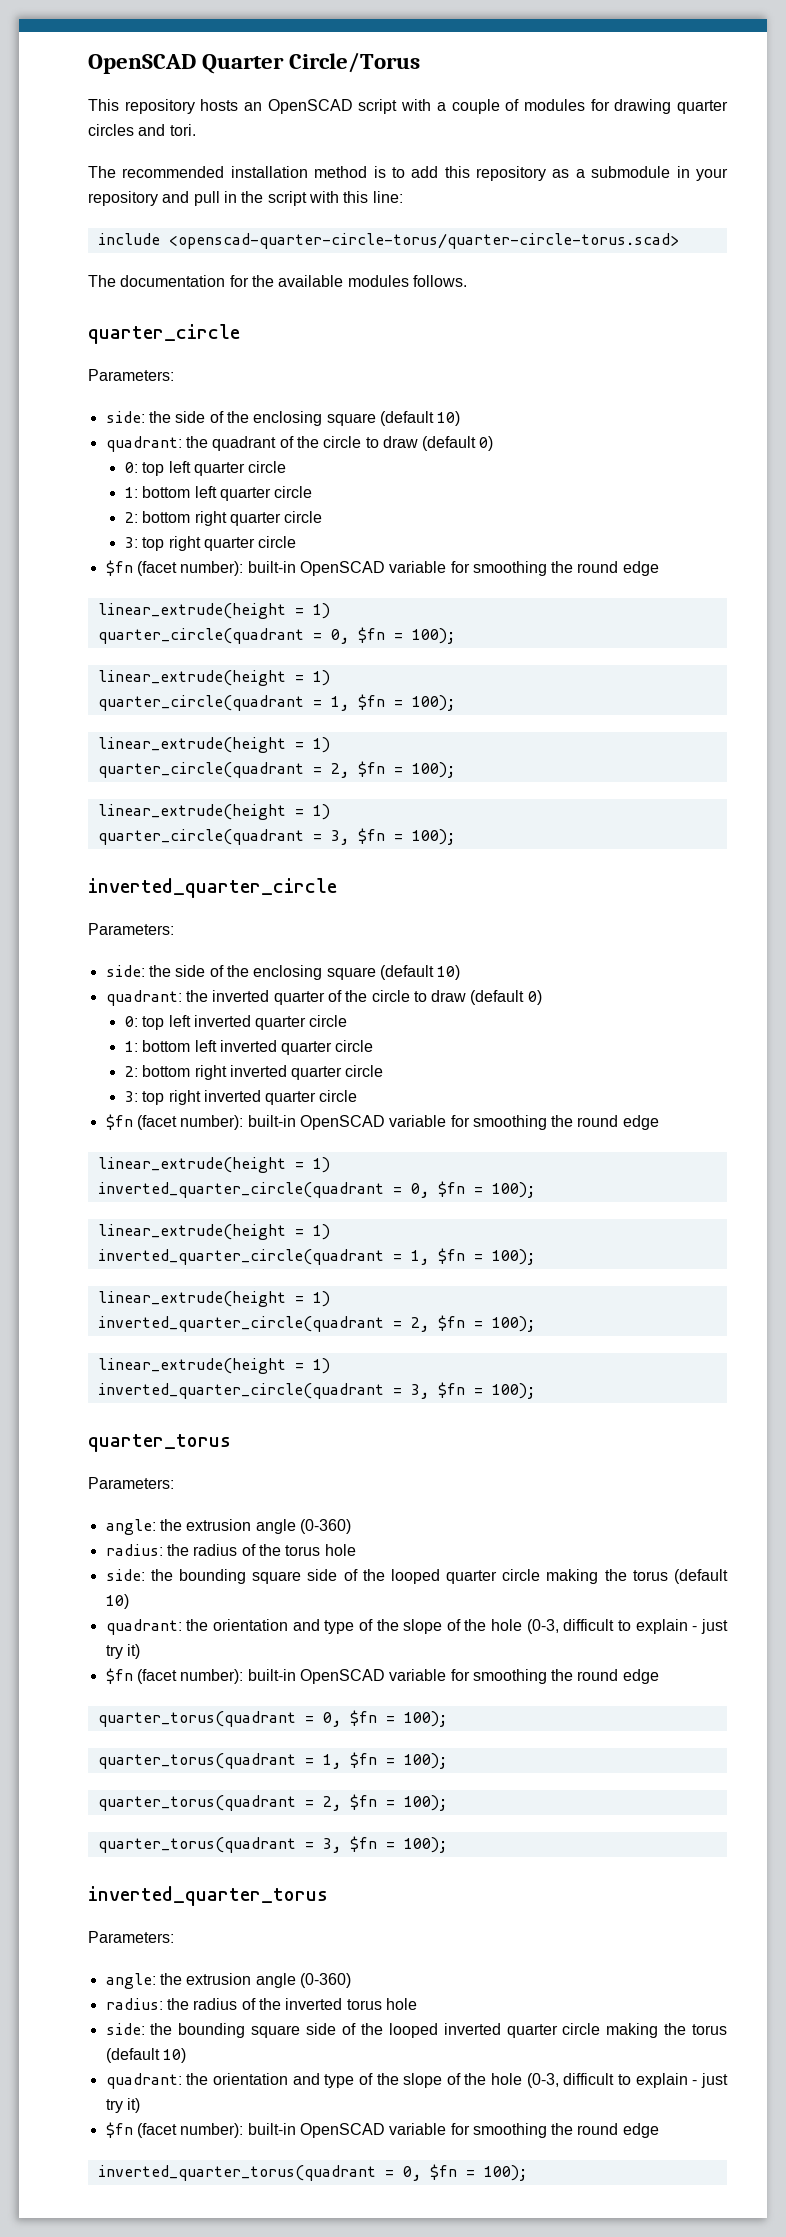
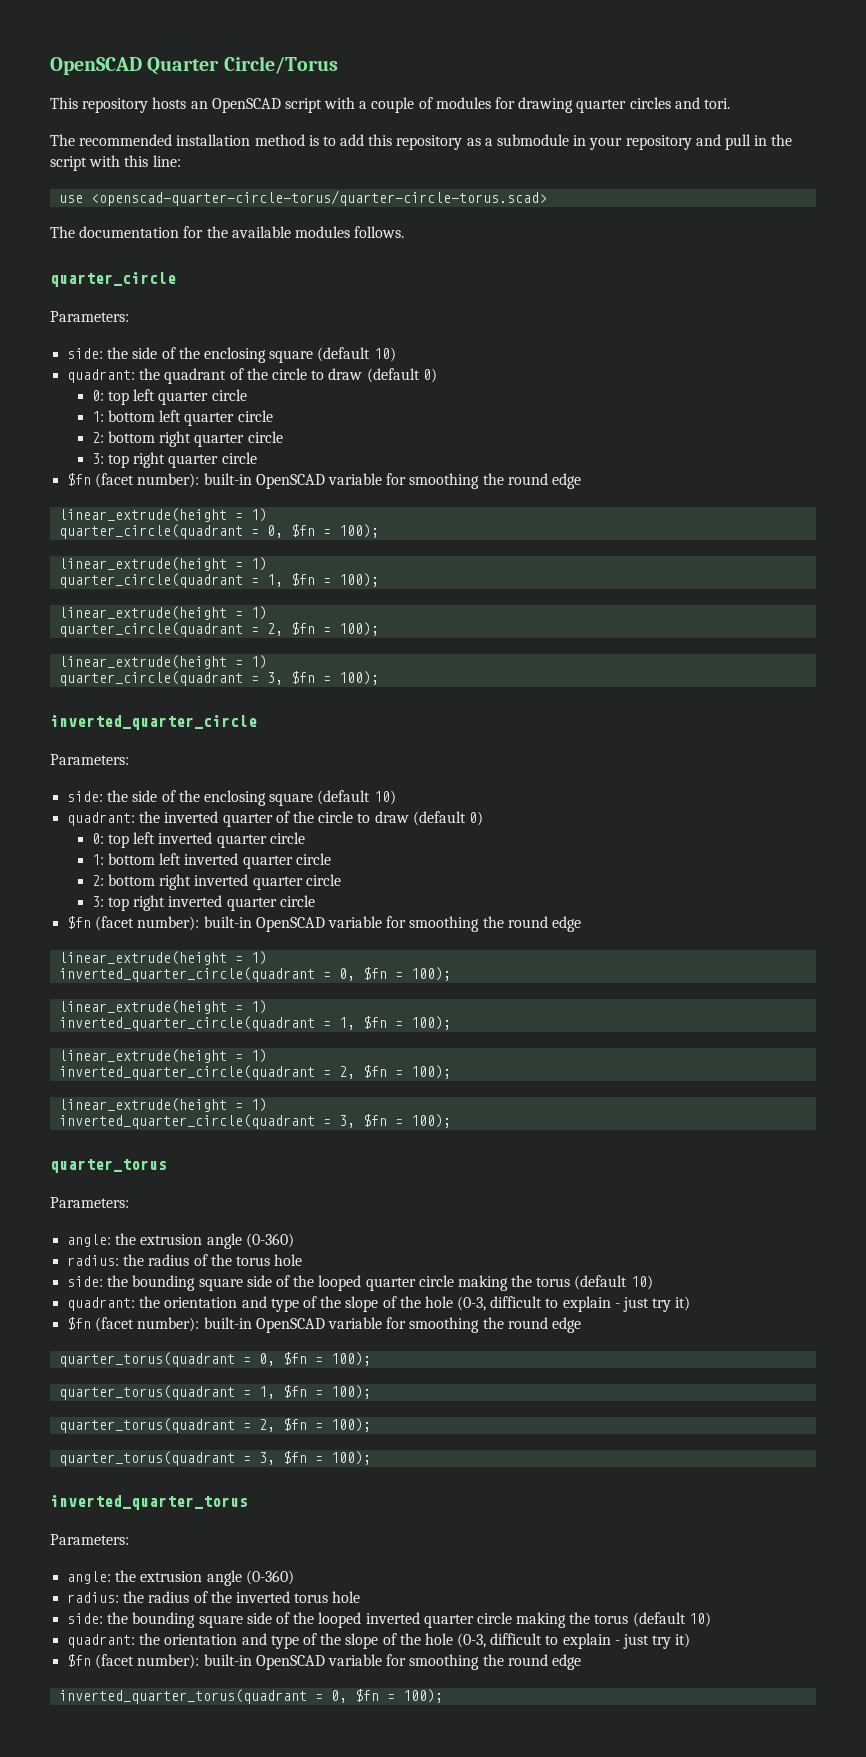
[97,233,160,245] include -> [59,195,84,203] use

